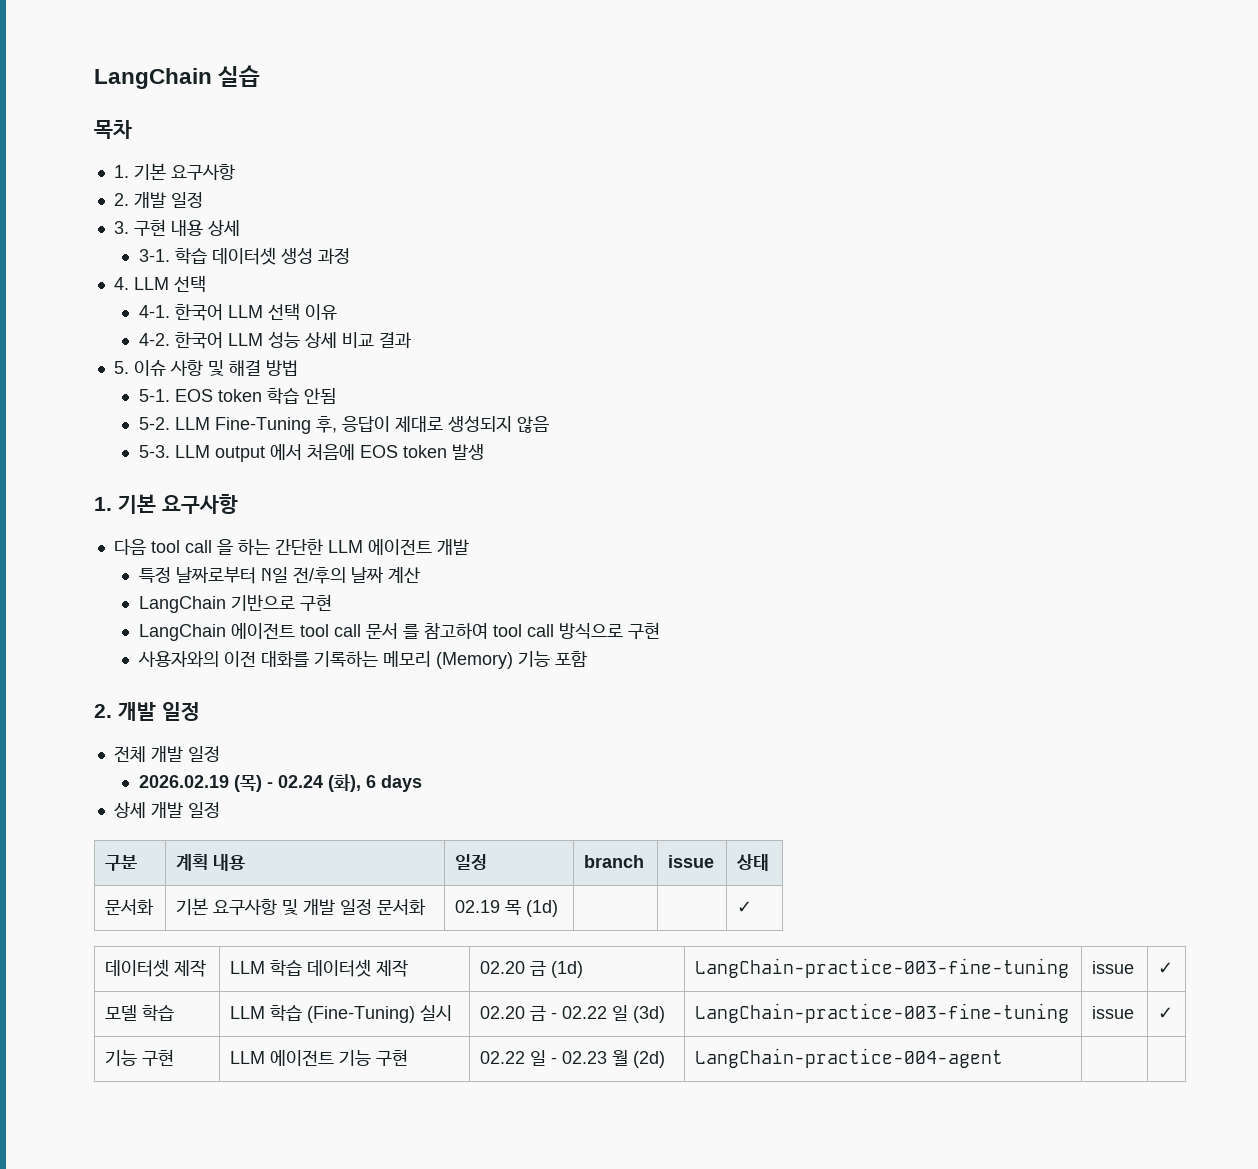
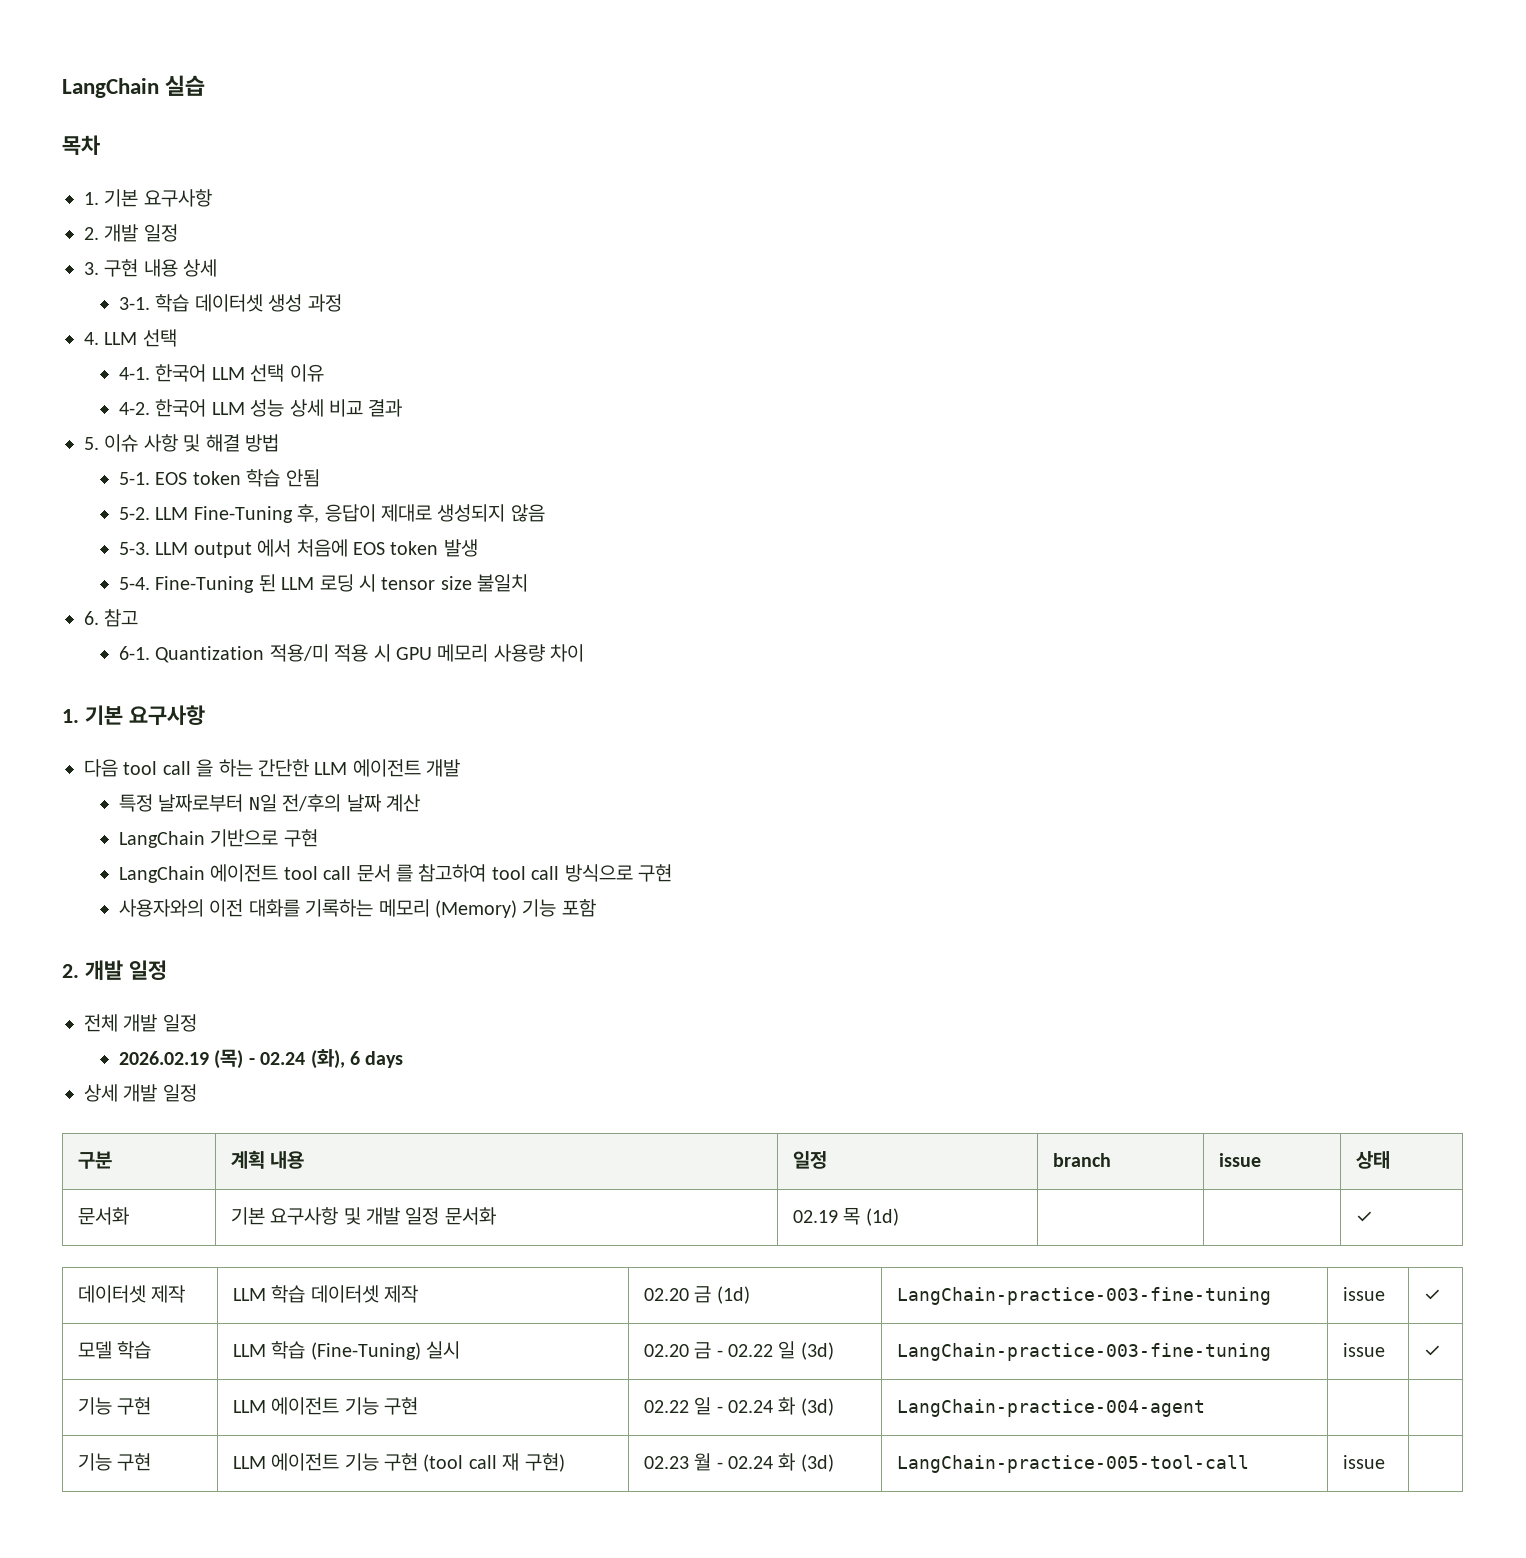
(484, 452) none -> [119,574,529,593] [84,609,139,627] [119,644,585,663] // 5-4. Fine-Tuning 된 LLM 로딩 시 tensor size 불일치 // 6. 참고 // 6-1. Quantization 적용/미 적용 시 GPU 메모리 사용량 차이
[562,1050,666,1068] [695,1048,1004,1068] 02.23 월 (2d) | LangChain-practice-004-agent | -> [727,1397,834,1416] [896,1399,1205,1417] [77,1453,152,1471] [232,1453,565,1472] [643,1453,834,1472] [896,1455,1249,1473] [1342,1455,1385,1469] 02.24 화 (3d) | LangChain-practice-004-agent | | // 기능 구현 | LLM 에이전트 기능 구현 (tool call 재 구현) | 02.23 월 - 02.24 화 (3d) | LangChain-practice-005-tool-call | issue

